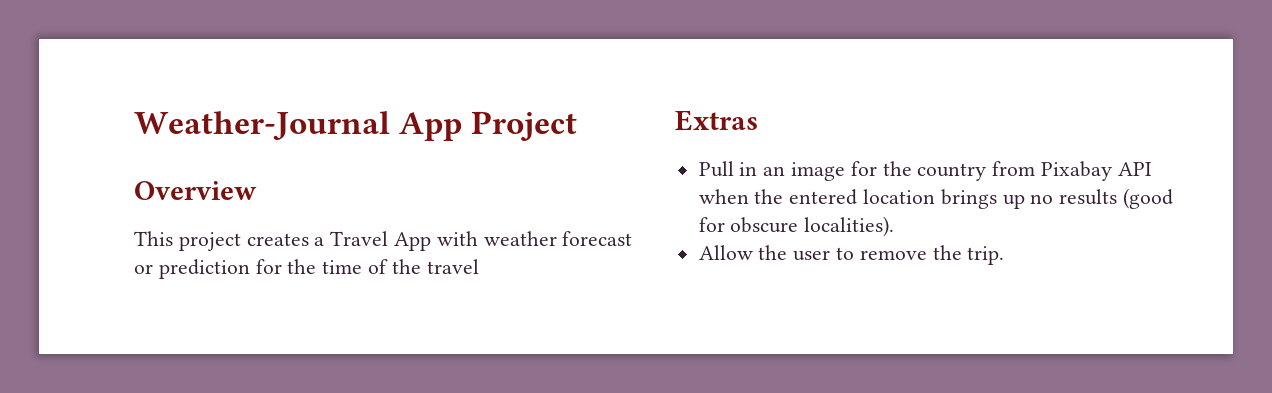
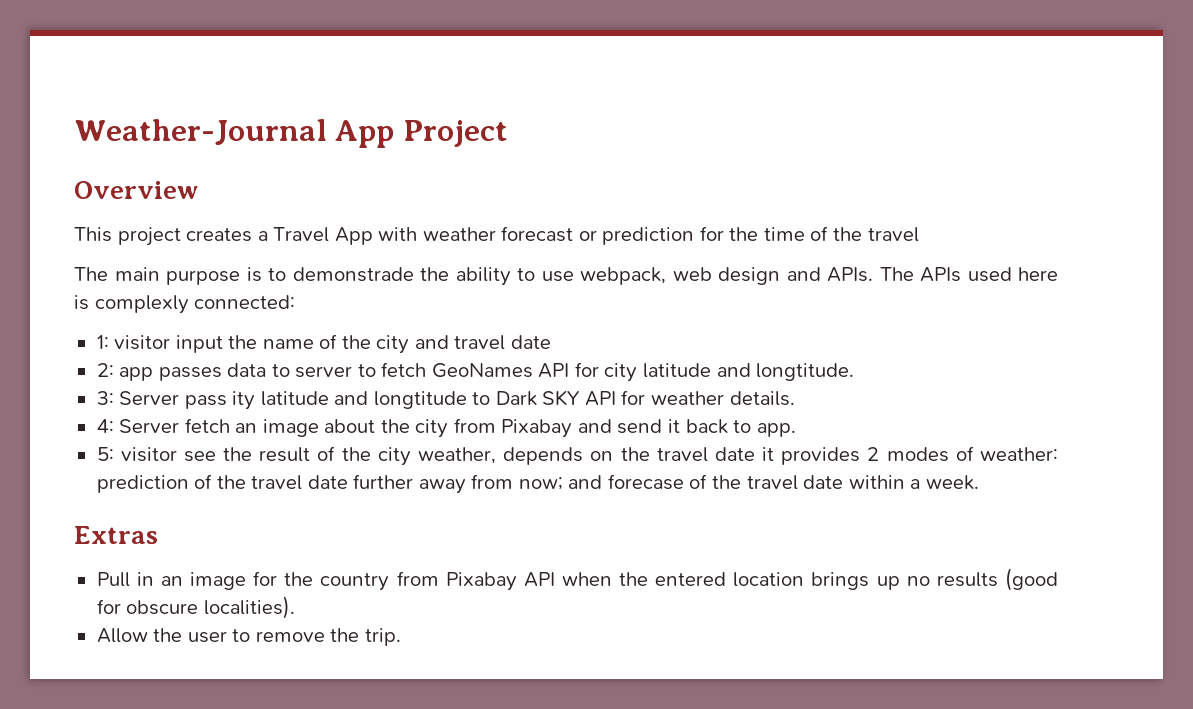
(479, 266) none -> [74,267,1058,286] [74,295,296,314] [96,334,551,354] [96,362,855,382] [96,390,795,410] [96,418,796,438] [96,446,1058,466] [96,474,979,494] // The main purpose is to demonstrade the ability to use webpack, web design and APIs. The APIs used here is complexly connected: // 1: visitor input the name of the city and travel date // 2: app passes data to server to fetch GeoNames API for city latitude and longtitude. // 3: Server pass ity latitude and longtitude to Dark SKY API for weather details. // 4: Server fetch an image about the city from Pixabay and send it back to app. // 5: visitor see the result of the city weather, depends on the travel date it provides 2 modes of weather: prediction of the travel date further away from now; and forecase of the travel date within a week.

